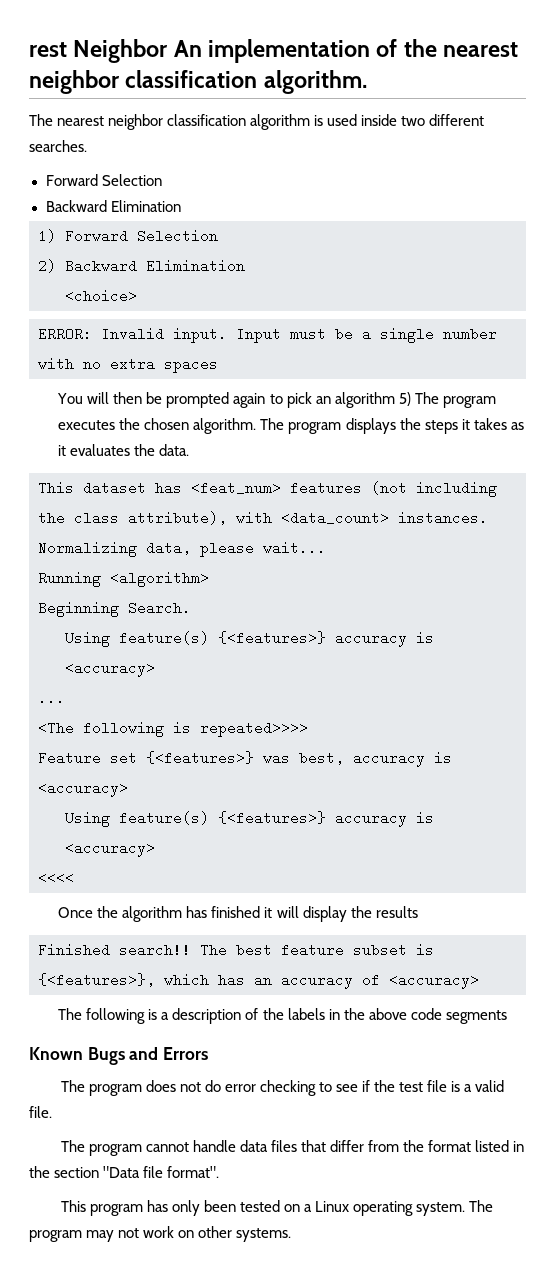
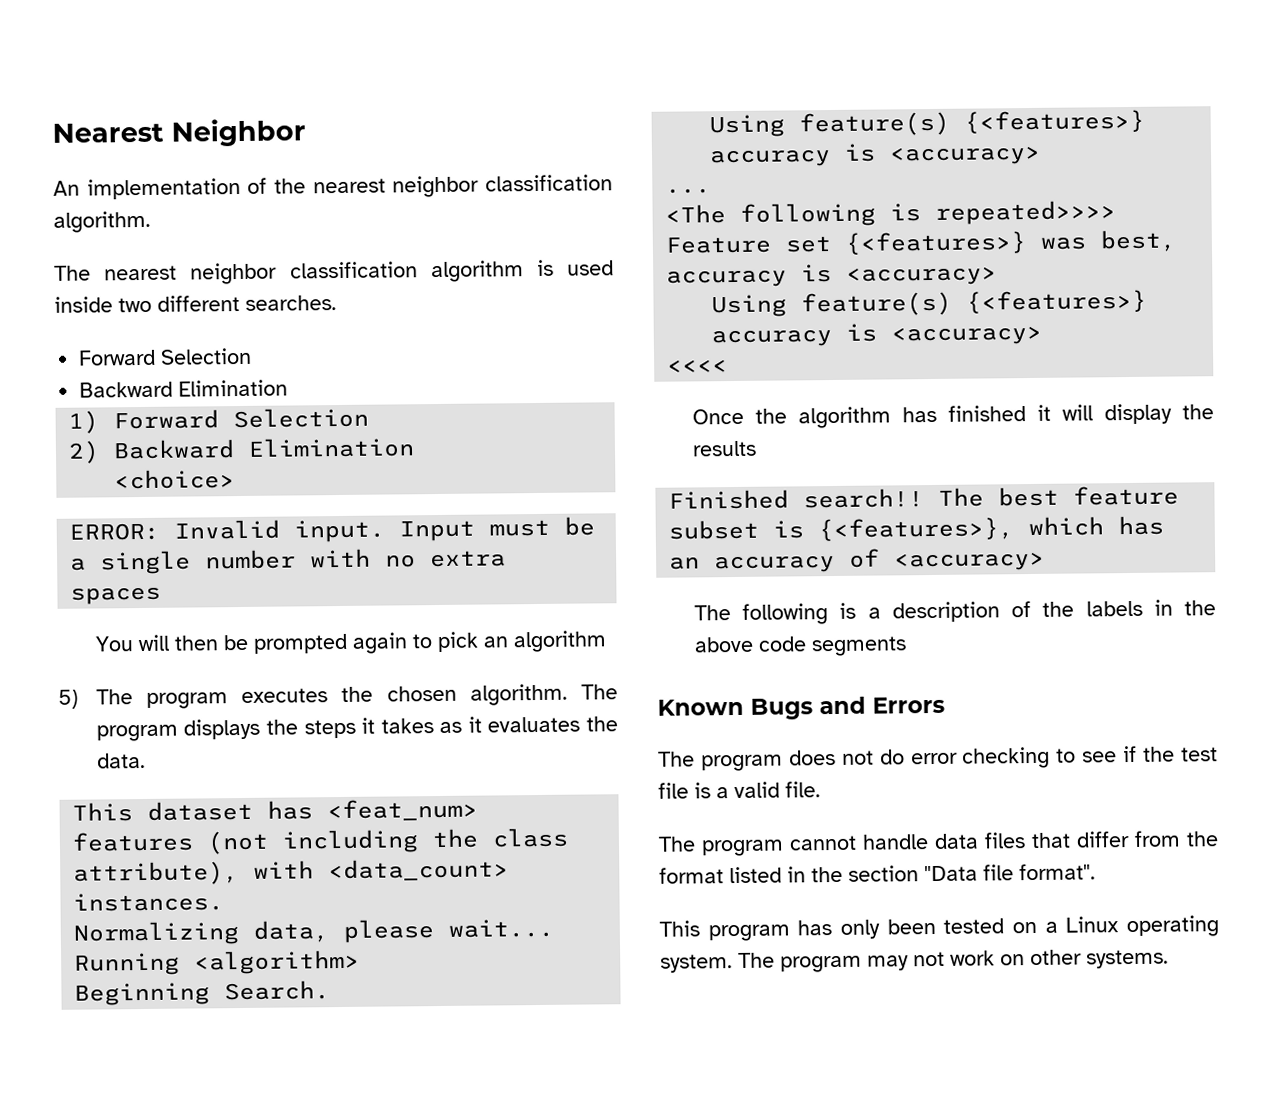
[29,42,67,57] rest -> [52,122,164,143] Nearest
(169, 51) none -> (306, 132) //
(395, 400) none -> (607, 641) //

